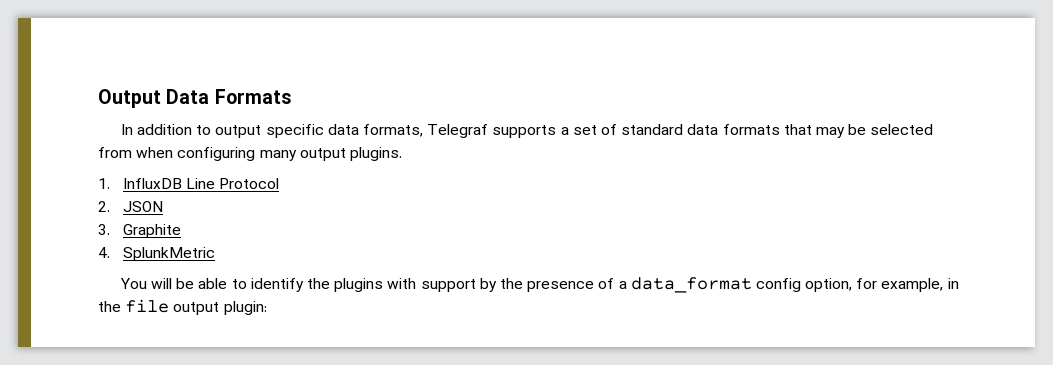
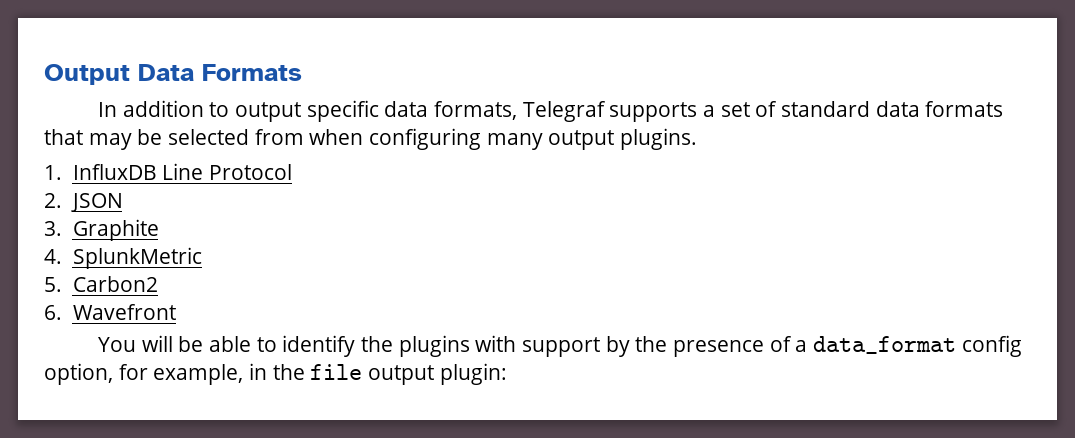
(215, 254) none -> [44,276,158,292] [44,304,176,320] // 5. Carbon2 // 6. Wavefront

